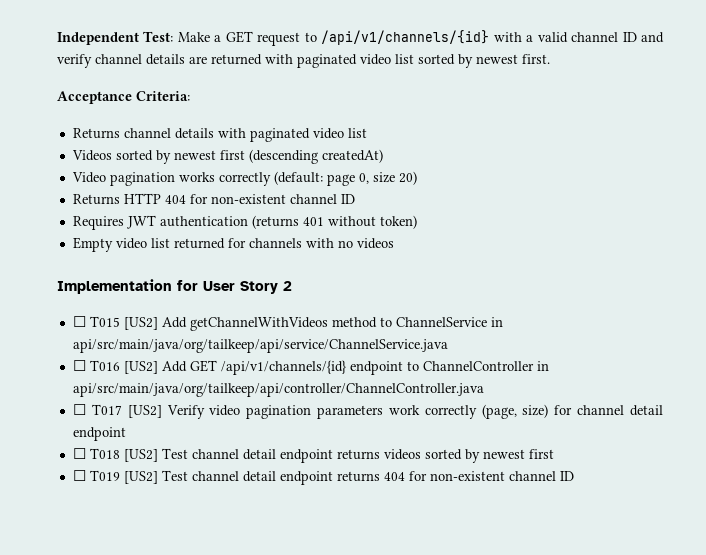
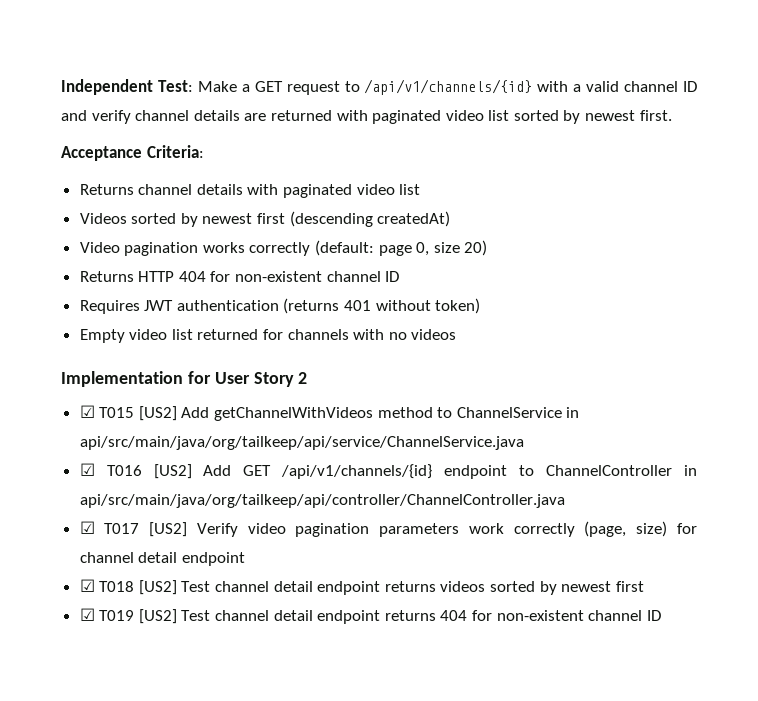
[72,316,86,327] ☐ -> [79,405,95,418] ☑
[72,360,86,371] ☐ -> [79,463,95,476] ☑
[72,404,86,415] ☐ -> [79,521,95,534] ☑
[72,448,86,459] ☐ -> [79,579,95,592] ☑
[72,470,86,481] ☐ -> [79,608,95,621] ☑

